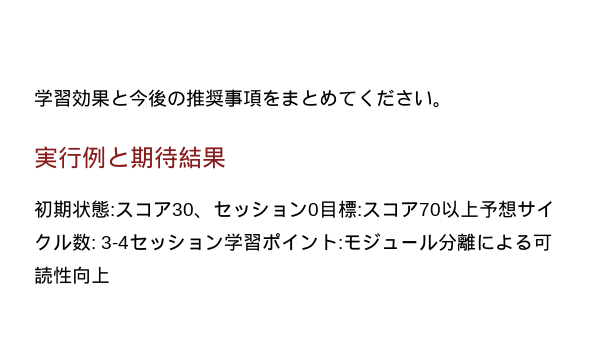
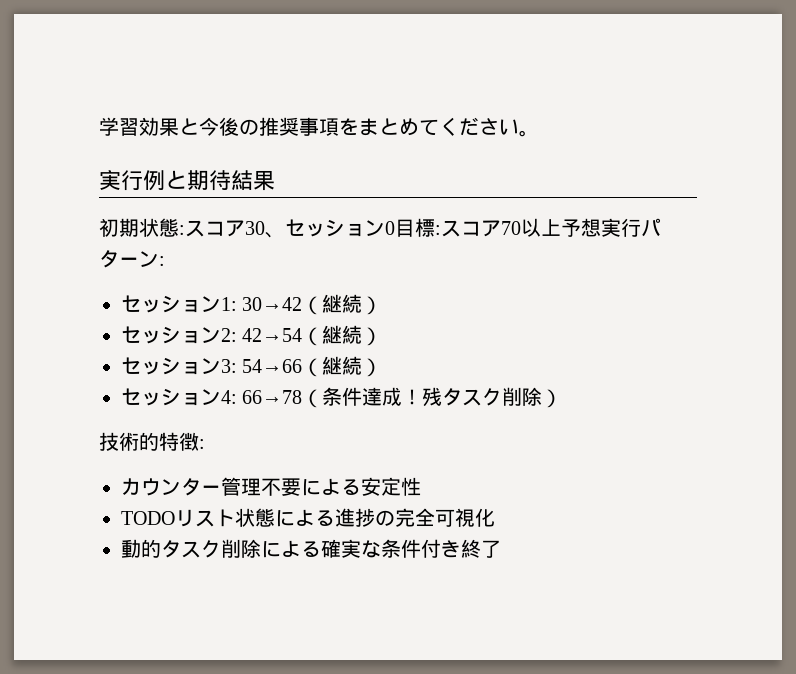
[517,201,555,218] [34,233,553,251] [34,266,110,284] サイクル数: 3-4セッション学習ポイント:モジュール分離による可読性向上 -> [601,218,661,237] [99,250,165,268] [121,294,383,315] [121,325,383,346] [121,356,383,377] [121,387,563,408] [99,432,205,451] [121,477,421,496] [121,508,495,527] [121,539,501,558] 実行パターン: // セッション1: 30→42（継続） // セッション2: 42→54（継続） // セッション3: 54→66（継続） // セッション4: 66→78（条件達成！残タスク削除） // 技術的特徴: // カウンター管理不要による安定性 // TODOリスト状態による進捗の完全可視化 // 動的タスク削除による確実な条件付き終了

